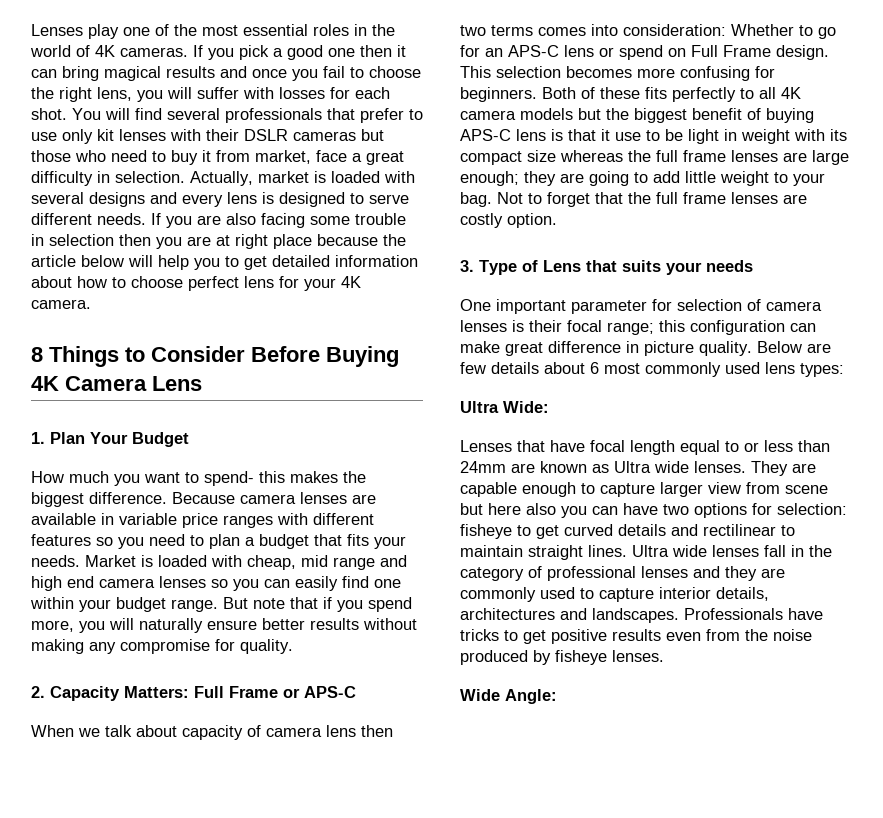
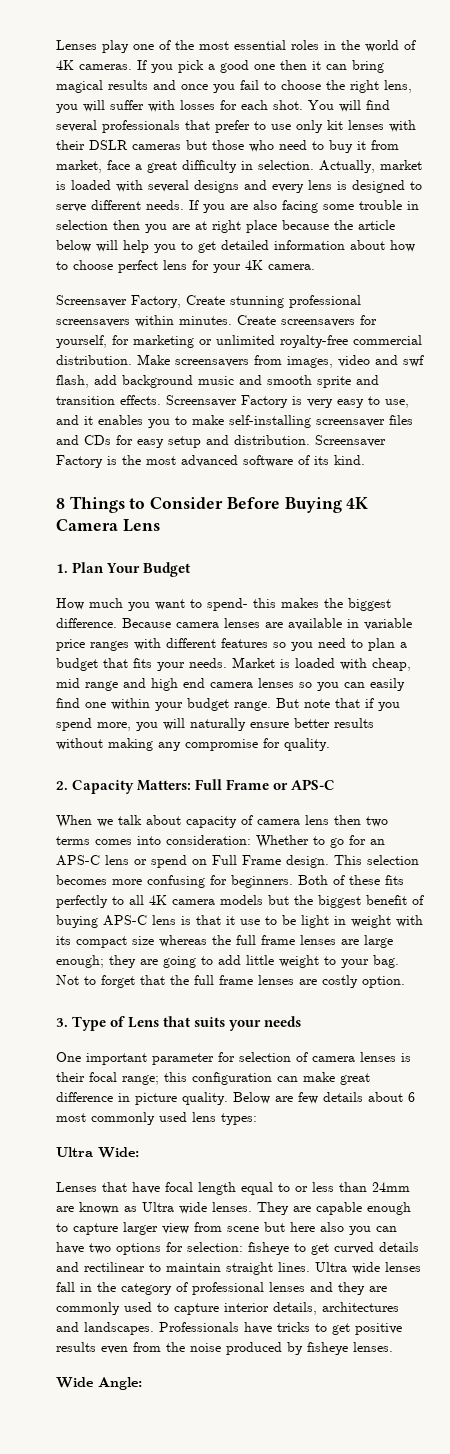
(91, 304) none -> [56,295,361,308] [56,315,377,327] [56,335,422,348] [56,354,424,368] [56,375,379,388] [56,395,409,408] [56,415,413,428] [56,435,386,448] [56,455,365,468] // Screensaver Factory, Create stunning professional screensavers within minutes. Create screensavers for yourself, for marketing or unlimited royalty-free commercial distribution. Make screensavers from images, video and swf flash, add background music and smooth sprite and transition effects. Screensaver Factory is very easy to use, and it enables you to make self-installing screensaver files and CDs for easy setup and distribution. Screensaver Factory is the most advanced software of its kind.

